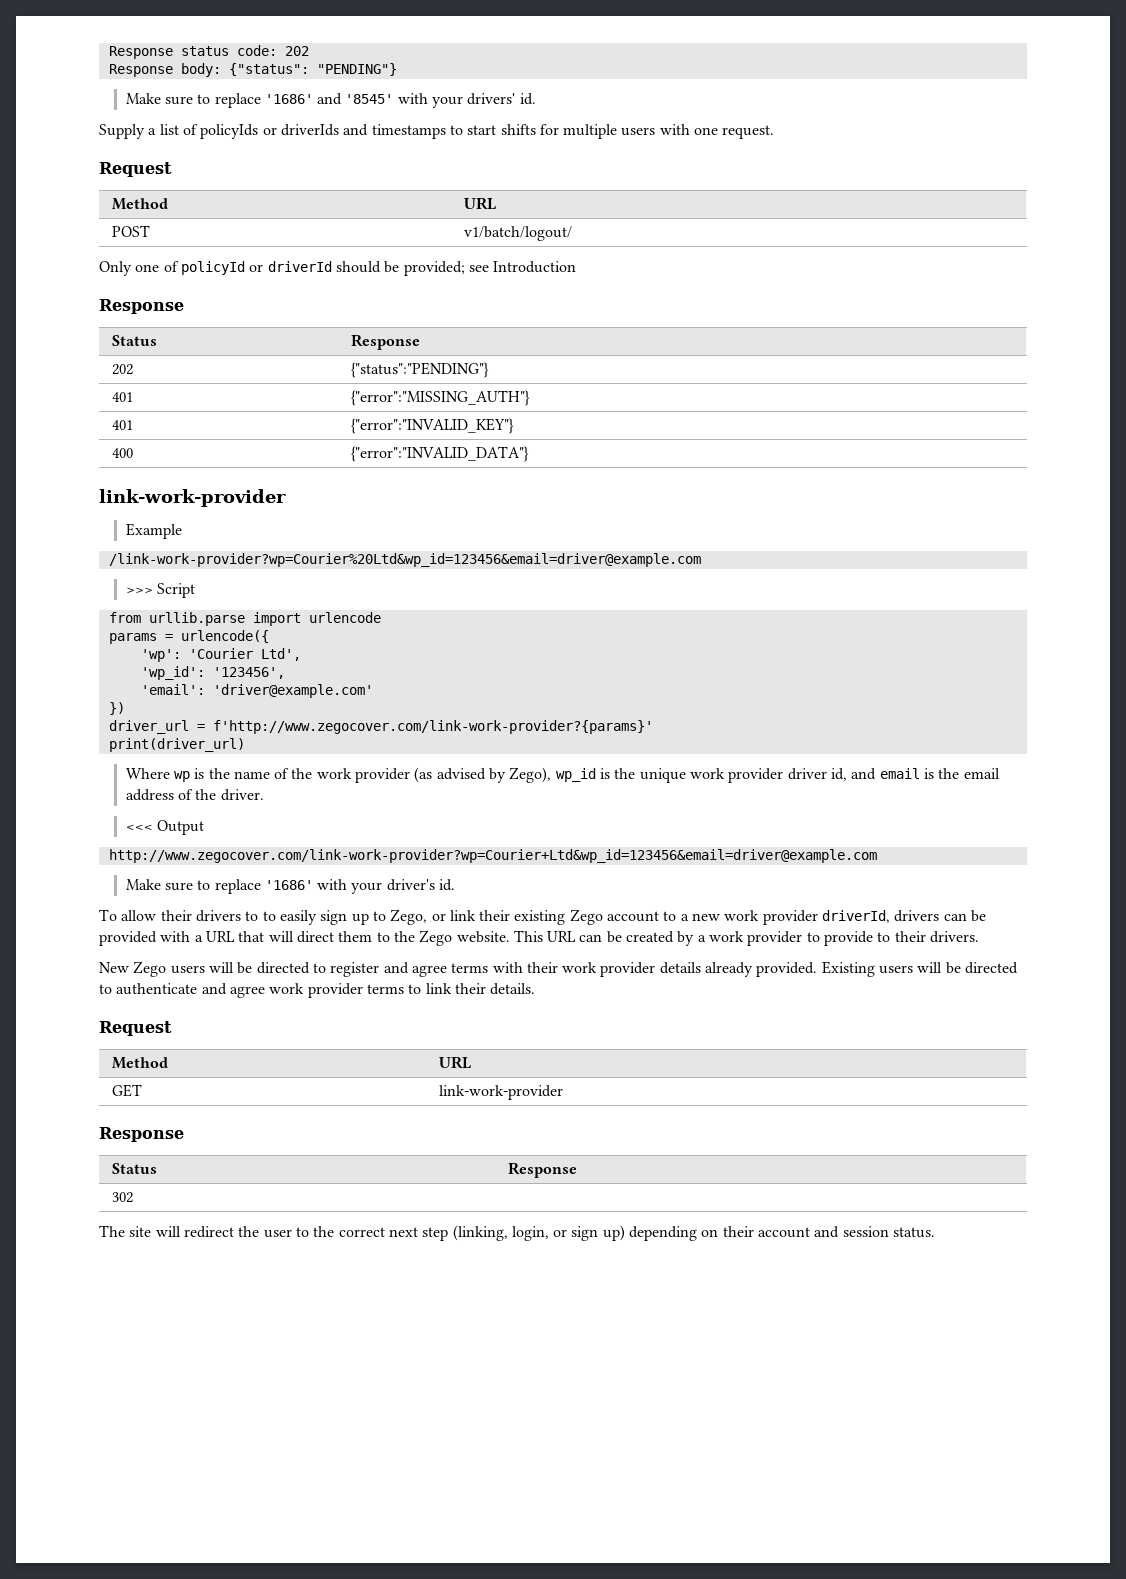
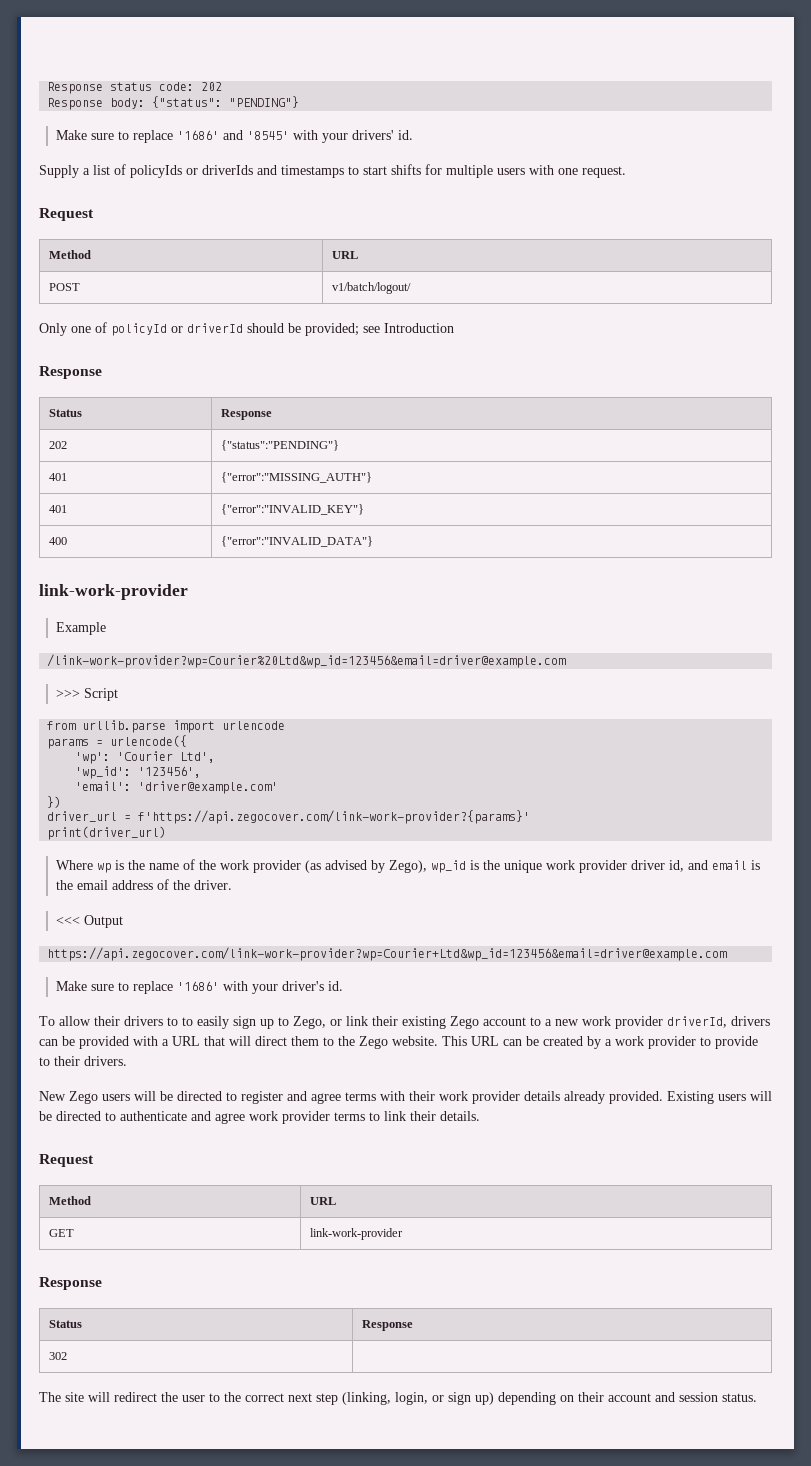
[212,720,653,734] f'http://www.zegocover.com/link-work-provider?{params}' -> [138,810,531,824] f'https://api.zegocover.com/link-work-provider?{params}'
[108,849,877,863] http://www.zegocover.com/link-work-provider?wp=Courier+Ltd&wp_id=123456&email=driver@example.com -> [47,947,728,961] https://api.zegocover.com/link-work-provider?wp=Courier+Ltd&wp_id=123456&email=driver@example.com

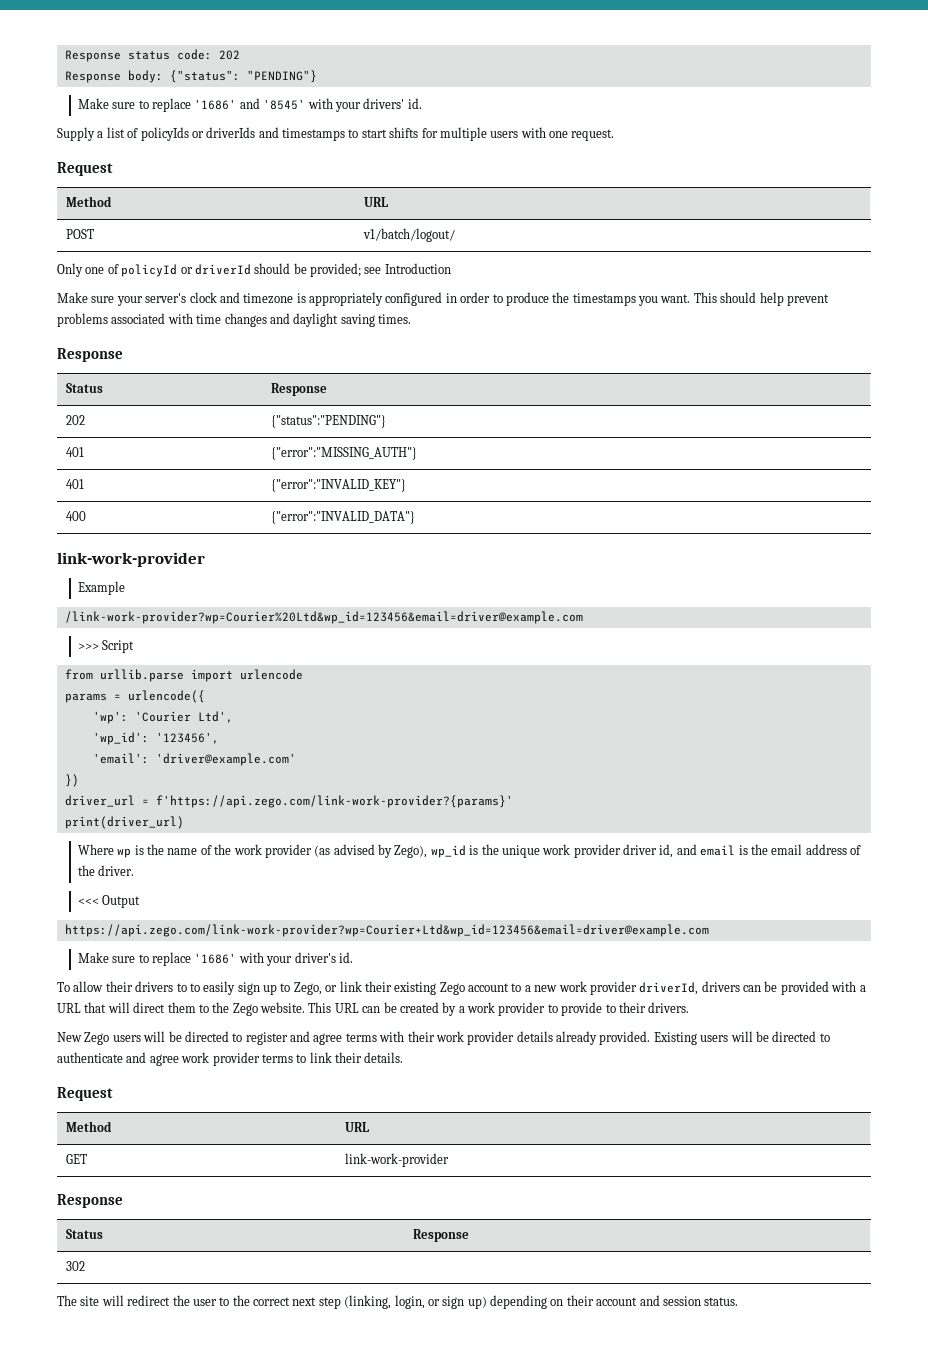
(454, 328) none -> [57,292,829,306] [57,313,411,327] // Make sure your server's clock and timezone is appropriately configured in order to produce the timestamps you want. This should help prevent problems associated with time changes and daylight saving times.
[138,810,531,824] f'https://api.zegocover.com/link-work-provider?{params}' -> [155,795,513,808] f'https://api.zego.com/link-work-provider?{params}'
[47,947,728,961] https://api.zegocover.com/link-work-provider?wp=Courier+Ltd&wp_id=123456&email=driver@example.com -> [64,924,709,937] https://api.zego.com/link-work-provider?wp=Courier+Ltd&wp_id=123456&email=driver@example.com

